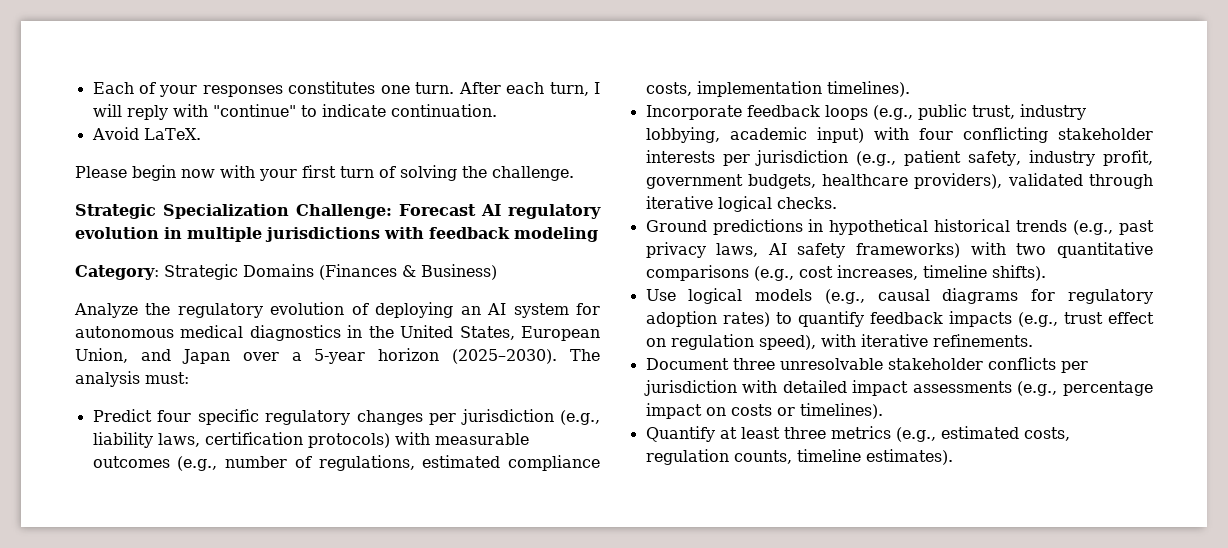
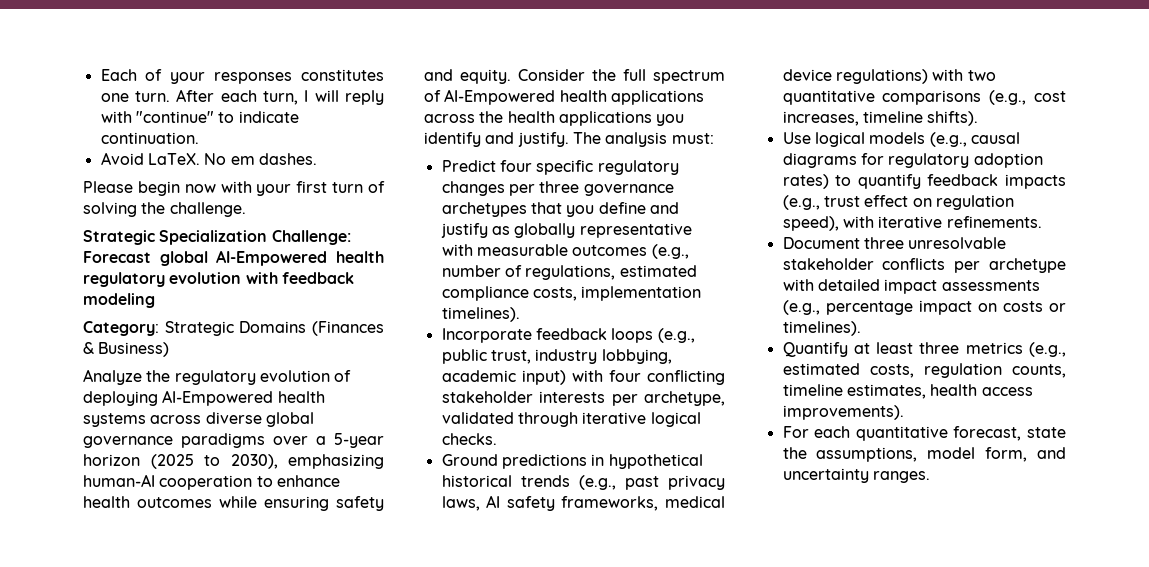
(201, 134) none -> [204,153,317,165] No em dashes.
[480,204,601,219] [75,227,380,242] AI regulatory evolution in multiple jurisdictions -> [159,250,384,266] [83,272,242,287] global AI-Empowered health regulatory evolution
[460,303,601,318] [75,325,601,341] [75,348,558,364] an AI system for autonomous medical diagnostics in the United States, European Union, and Japan over a 5-year horizon (2025–2030). -> [162,390,325,406] [83,412,314,427] [83,433,384,448] [83,454,384,469] [83,474,340,490] [83,496,384,511] [424,69,725,84] [424,89,704,105] [424,111,685,126] [424,132,569,147] AI-Empowered health systems across diverse global governance paradigms over a 5-year horizon (2025 to 2030), emphasizing human-AI cooperation to enhance health outcomes while ensuring safety and equity. Consider the full spectrum of AI-Empowered health applications across the health applications you identify and justify.
[460,409,600,425] [92,432,390,448] jurisdiction (e.g., liability laws, certification protocols) -> [539,181,674,196] [441,202,679,217] [440,223,692,238] three governance archetypes that you define and justify as globally representative
[755,150,1153,166] [645,173,1003,189] jurisdiction (e.g., patient safety, industry profit, government budgets, healthcare providers), -> [644,391,725,406] archetype,
[856,243,961,258] frameworks) -> [561,496,725,511] [782,69,928,84] frameworks, medical device regulations)
[643,380,737,396] jurisdiction -> [989,258,1066,273] archetype
[865,449,953,465] estimates). -> [846,384,1033,399] [782,405,904,420] [782,426,1066,441] [782,447,1066,462] [782,468,930,483] estimates, health access improvements). // For each quantitative forecast, state the assumptions, model form, and uncertainty ranges.

